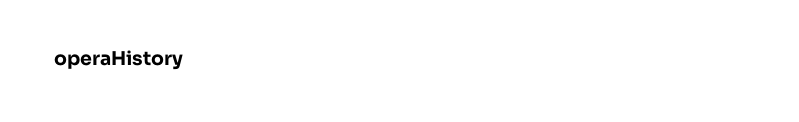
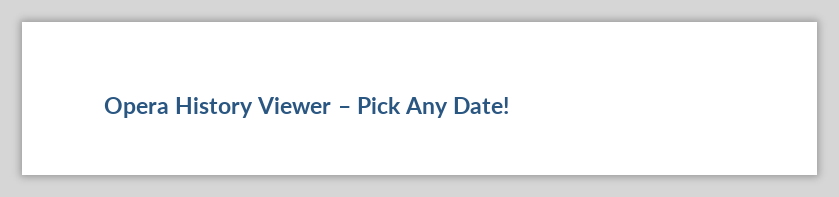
[54,50,183,70] operaHistory -> [104,97,510,118] Opera History Viewer – Pick Any Date!

